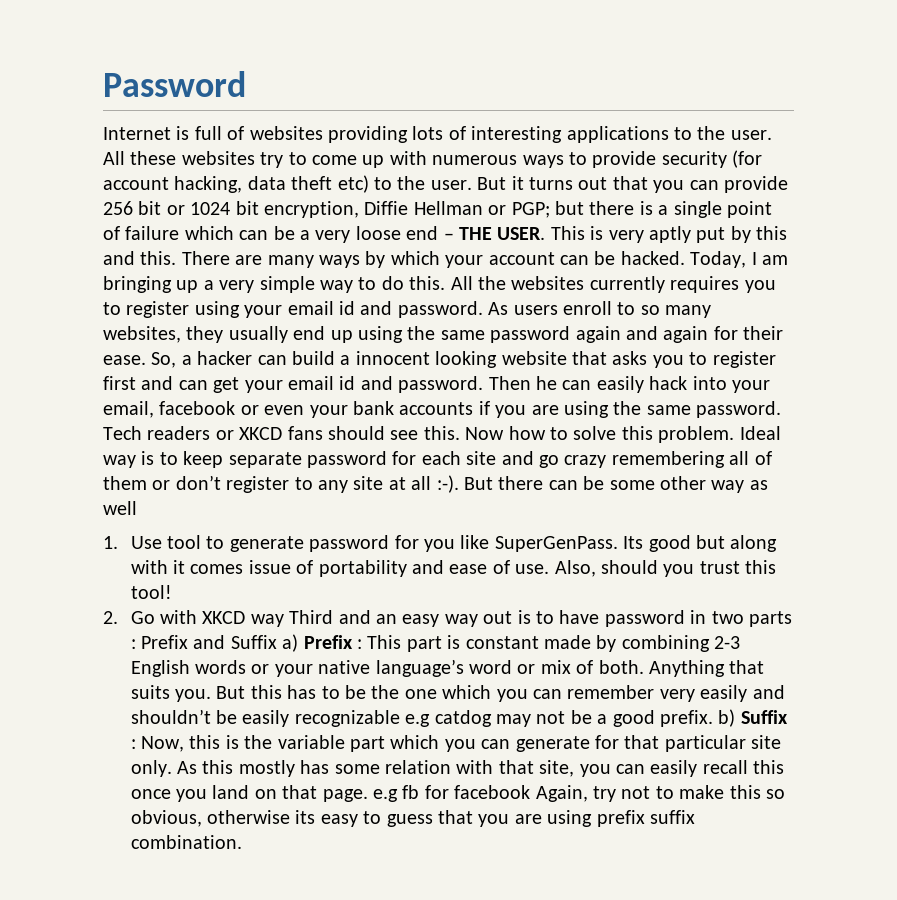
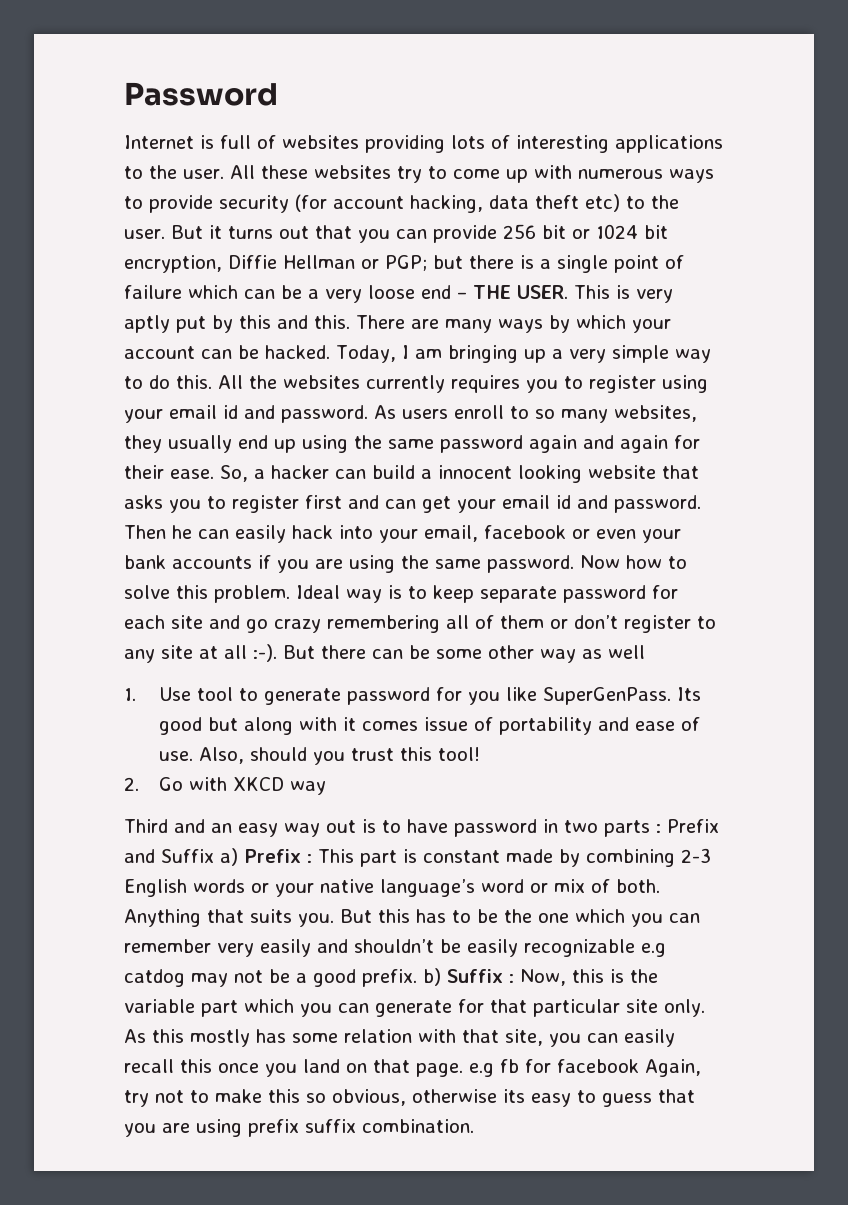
[103,426,460,440] Tech readers or XKCD fans should see this. -> (574, 564) none
(284, 620) none -> (327, 788) //

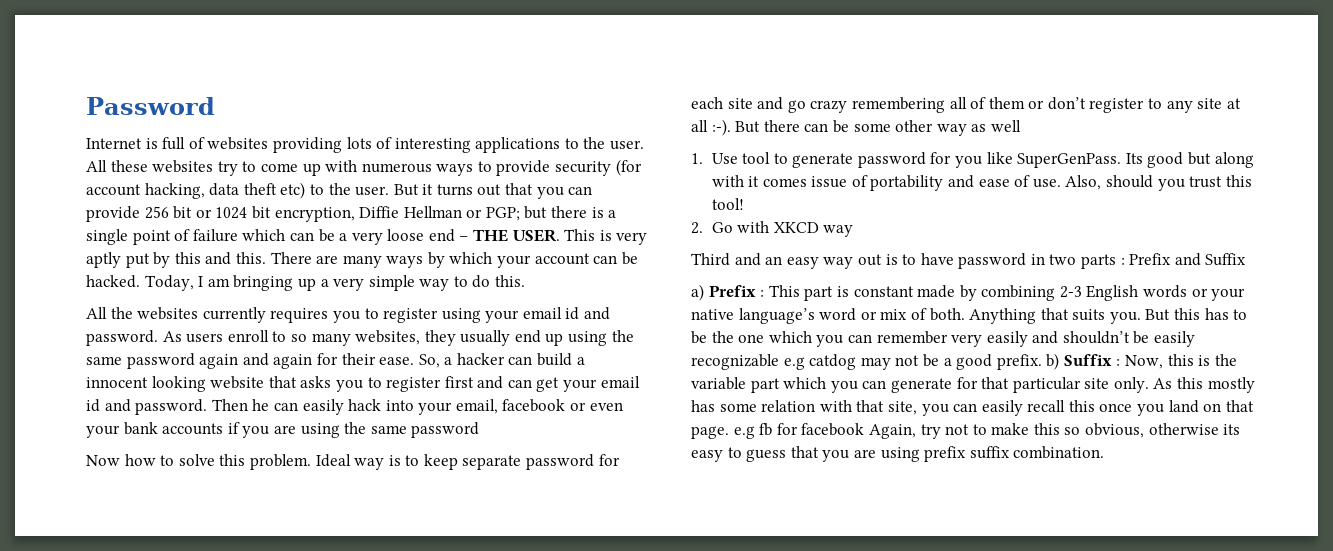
(212, 382) none -> (526, 281) //
[487,555,574,573] password. -> [411,422,480,438] password //
(214, 856) none -> (1247, 259) //

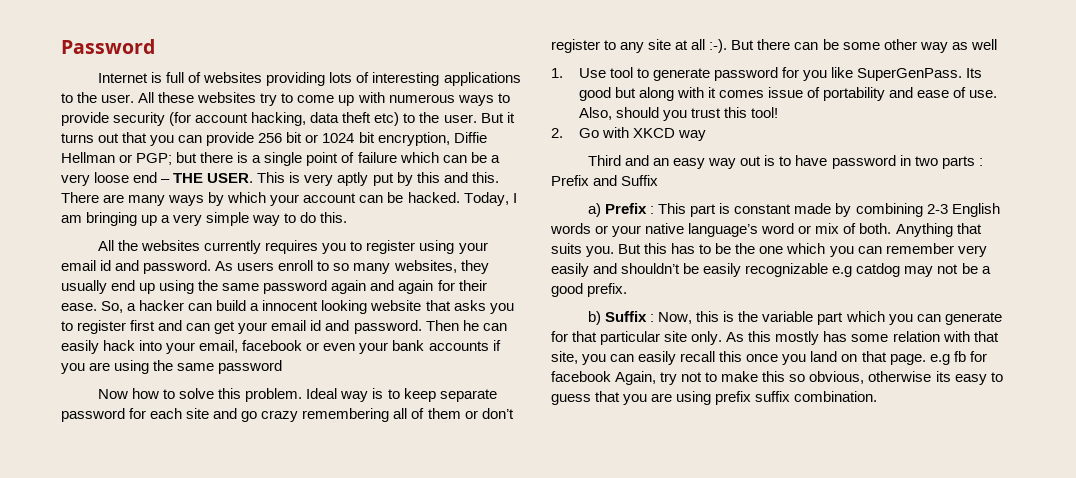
(1042, 362) none -> (628, 290) //

